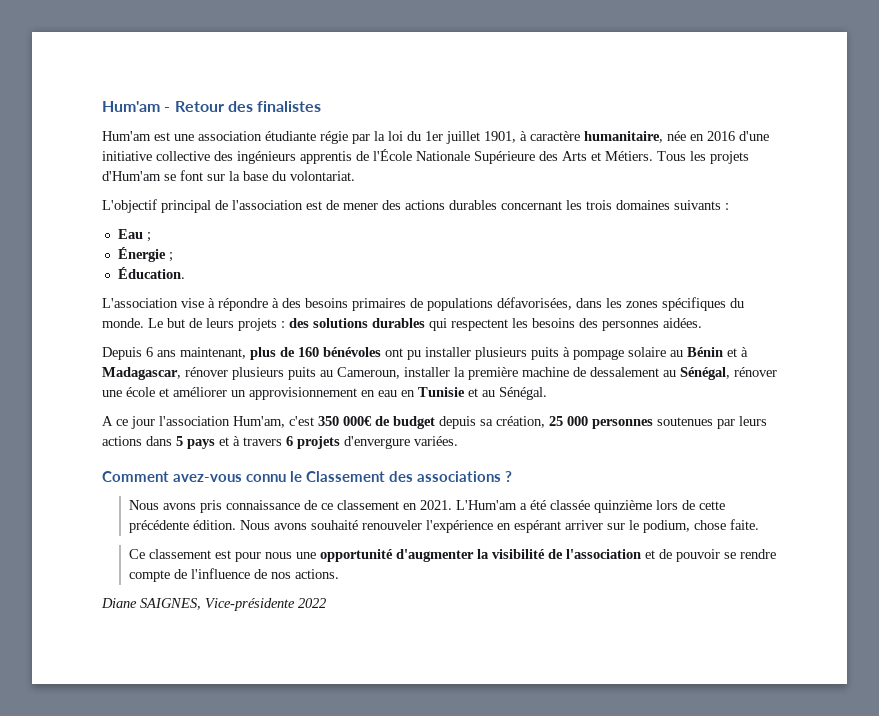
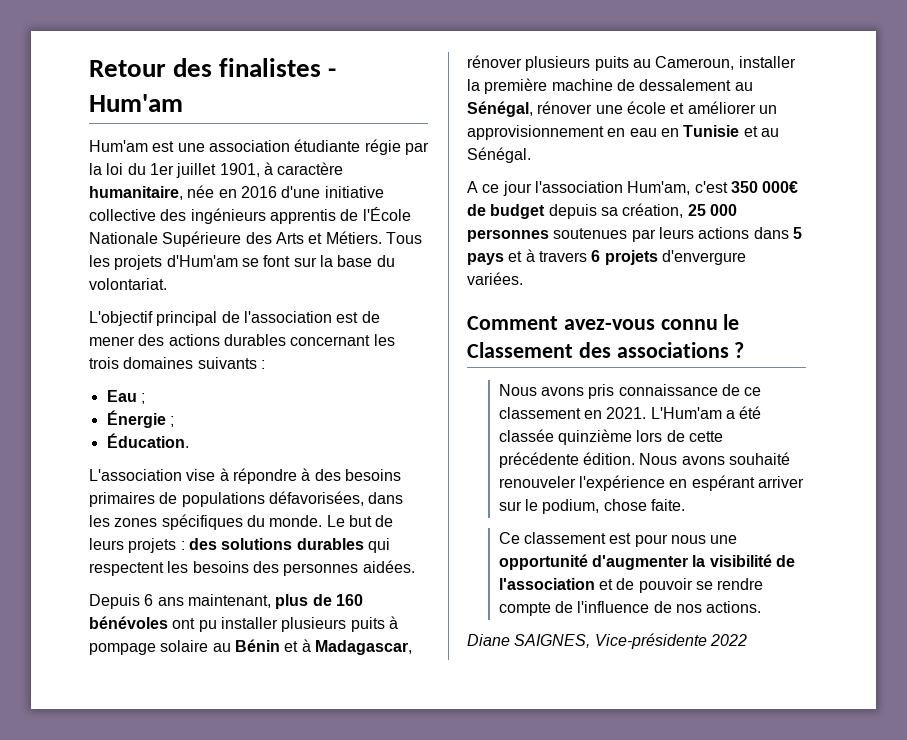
[102,101,171,112] Hum'am - -> (89, 68) none
(322, 106) none -> [328,68,337,77] [89,94,183,112] - Hum'am

